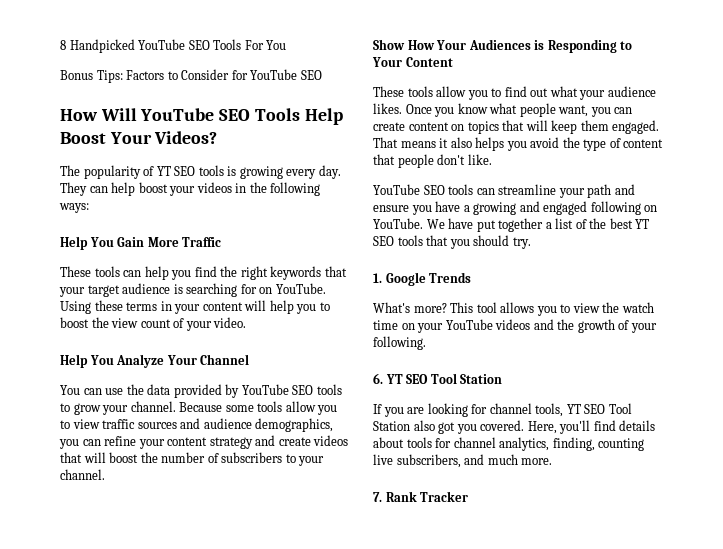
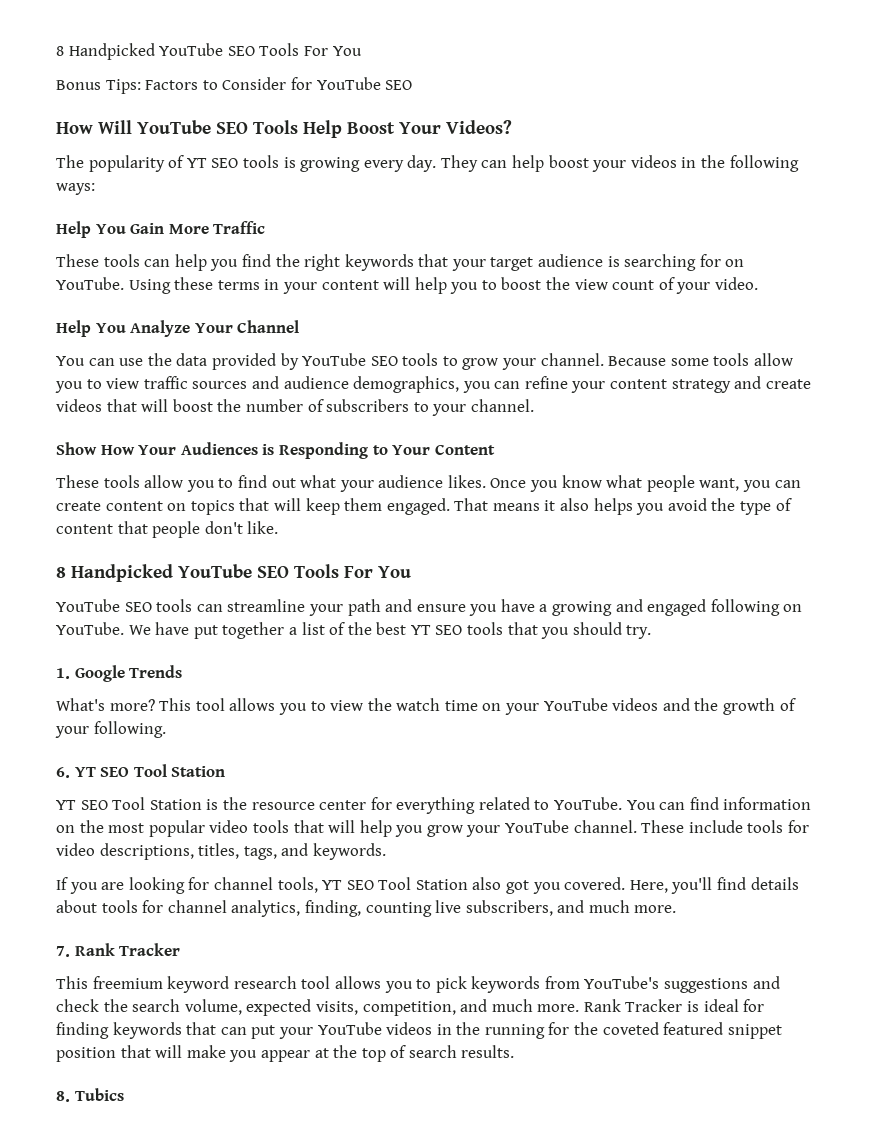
(492, 159) none -> [56,564,411,582] // 8 Handpicked YouTube SEO Tools For You
(503, 379) none -> [56,797,812,814] [56,820,810,837] [56,843,386,860] // YT SEO Tool Station is the resource center for everything related to YouTube. You can find information on the most popular video tools that will help you grow your YouTube channel. These include tools for video descriptions, titles, tags, and keywords.
(469, 496) none -> [56,976,780,993] [56,999,765,1016] [56,1022,782,1039] [56,1045,515,1062] [56,1088,124,1102] // This freemium keyword research tool allows you to pick keywords from YouTube's suggestions and check the search volume, expected visits, competition, and much more. Rank Tracker is ideal for finding keywords that can put your YouTube videos in the running for the coveted featured snippet position that will make you appear at the top of search results. // 8. Tubics

